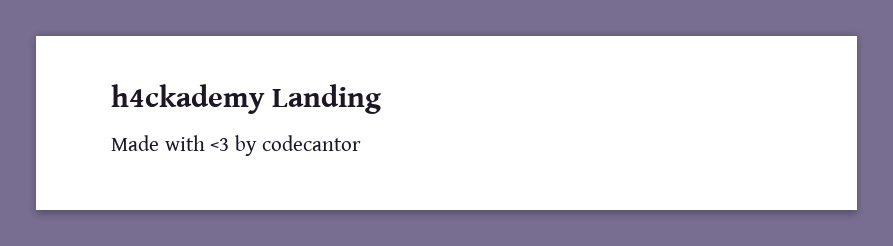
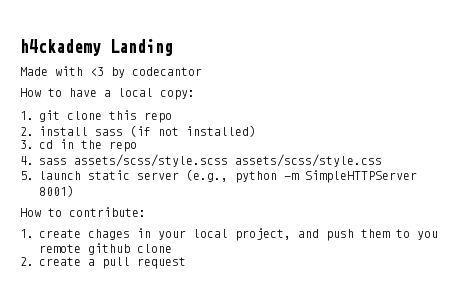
(361, 143) none -> [20,88,195,100] [20,110,172,123] [20,125,256,137] [20,139,137,152] [20,154,382,167] [20,169,417,183] [39,185,74,197] [20,207,146,217] [20,228,438,241] [39,243,172,255] [20,257,186,269] // How to have a local copy: // 1. git clone this repo // 2. install sass (if not installed) // 3. cd in the repo // 4. sass assets/scss/style.scss assets/scss/style.css // 5. launch static server (e.g., python -m SimpleHTTPServer 8001) // How to contribute: // 1. create chages in your local project, and push them to you remote github clone // 2. create a pull request

